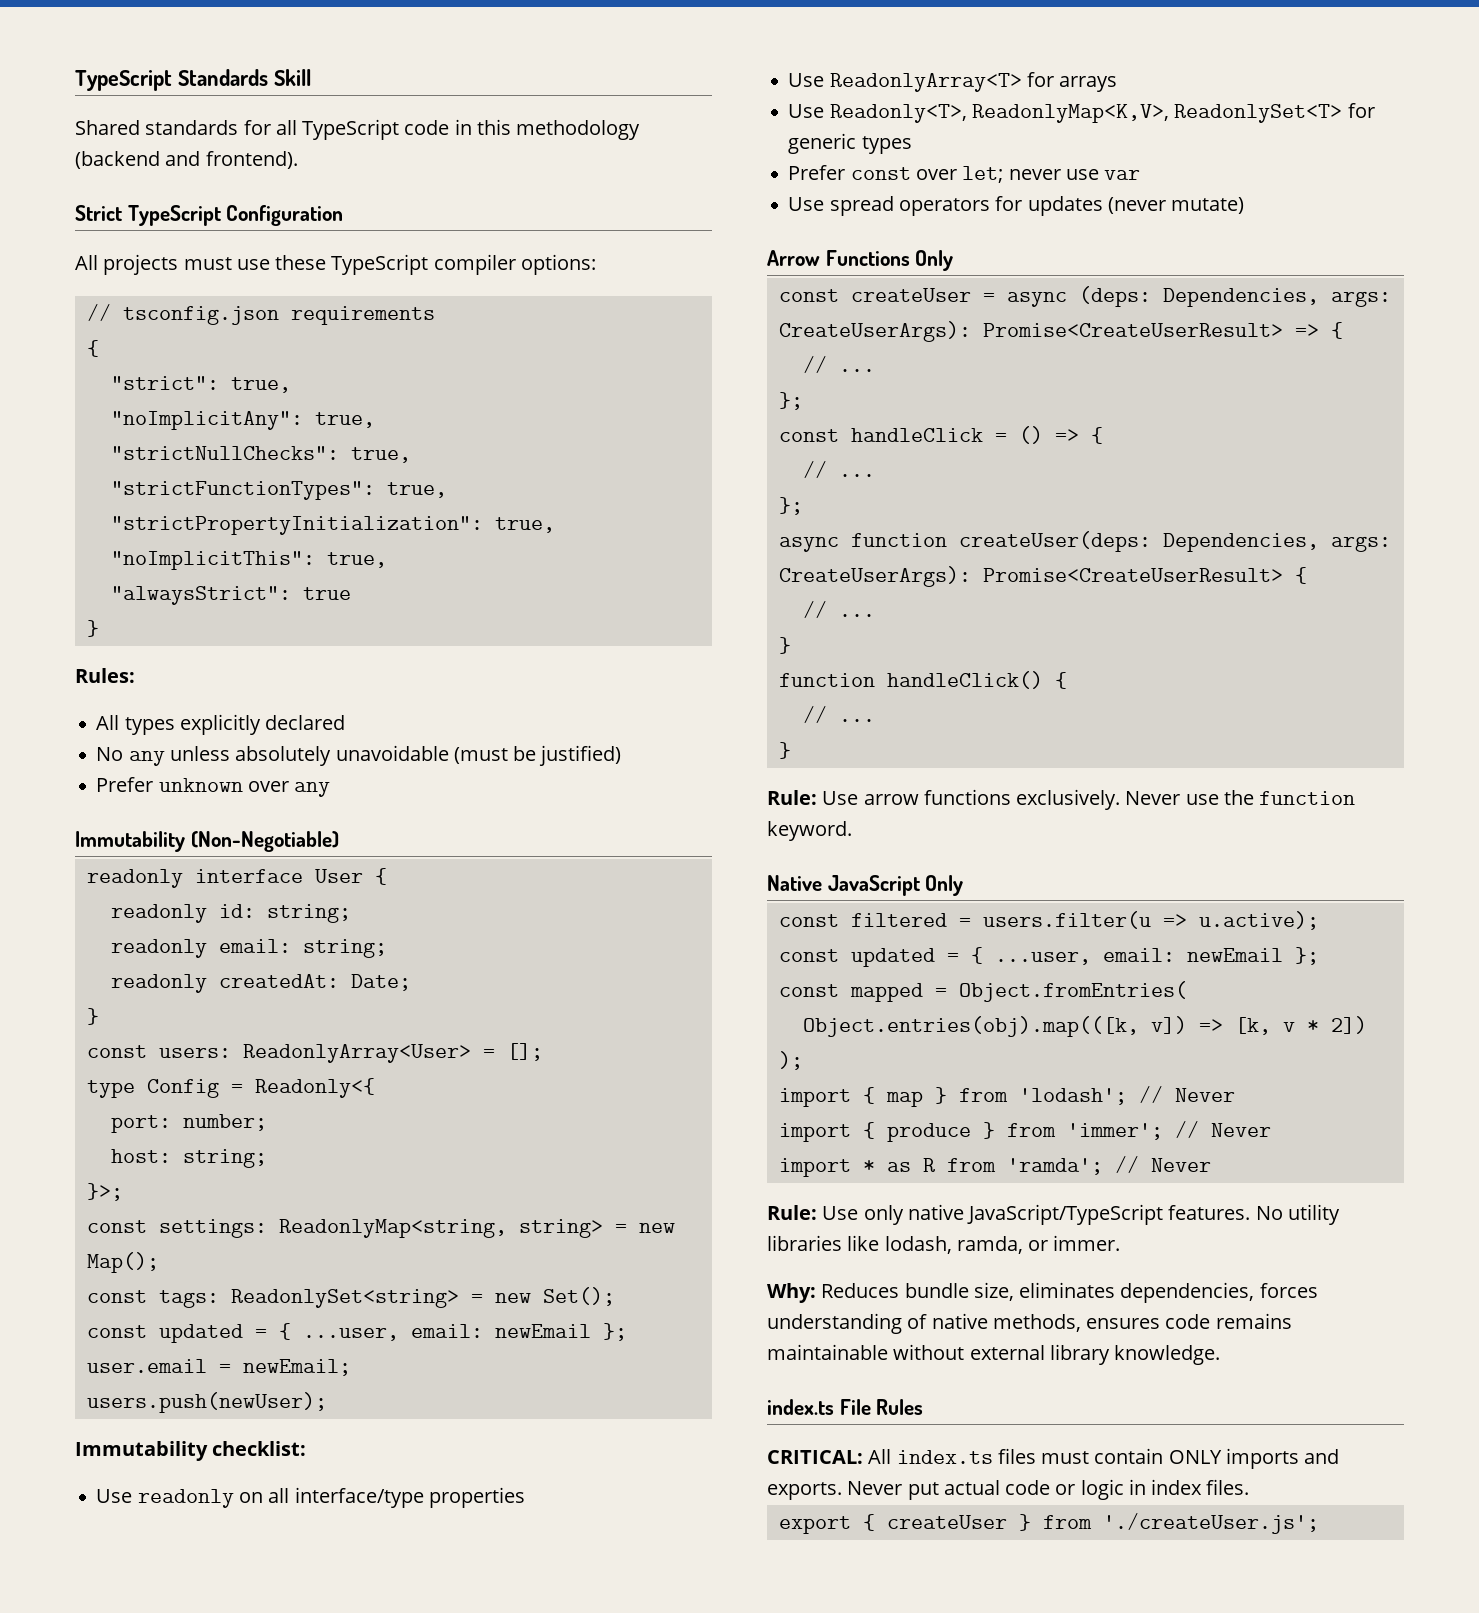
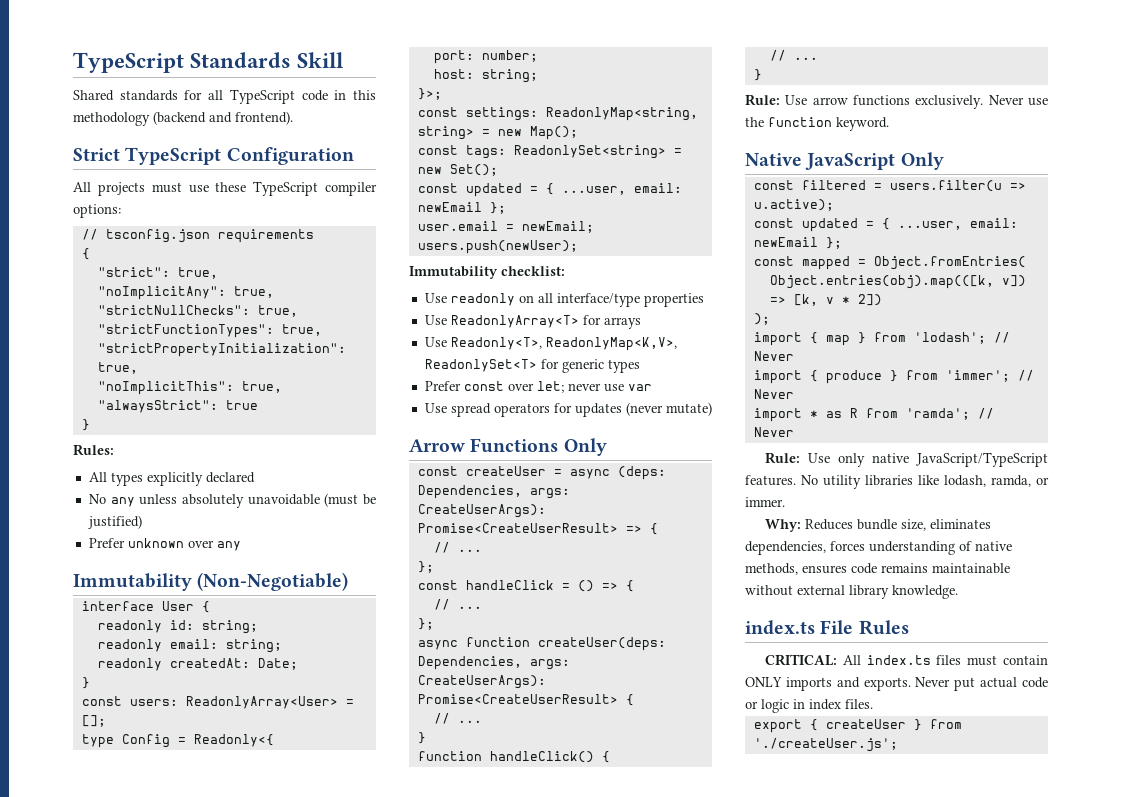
[86,869,183,888] readonly -> (349, 581) none

